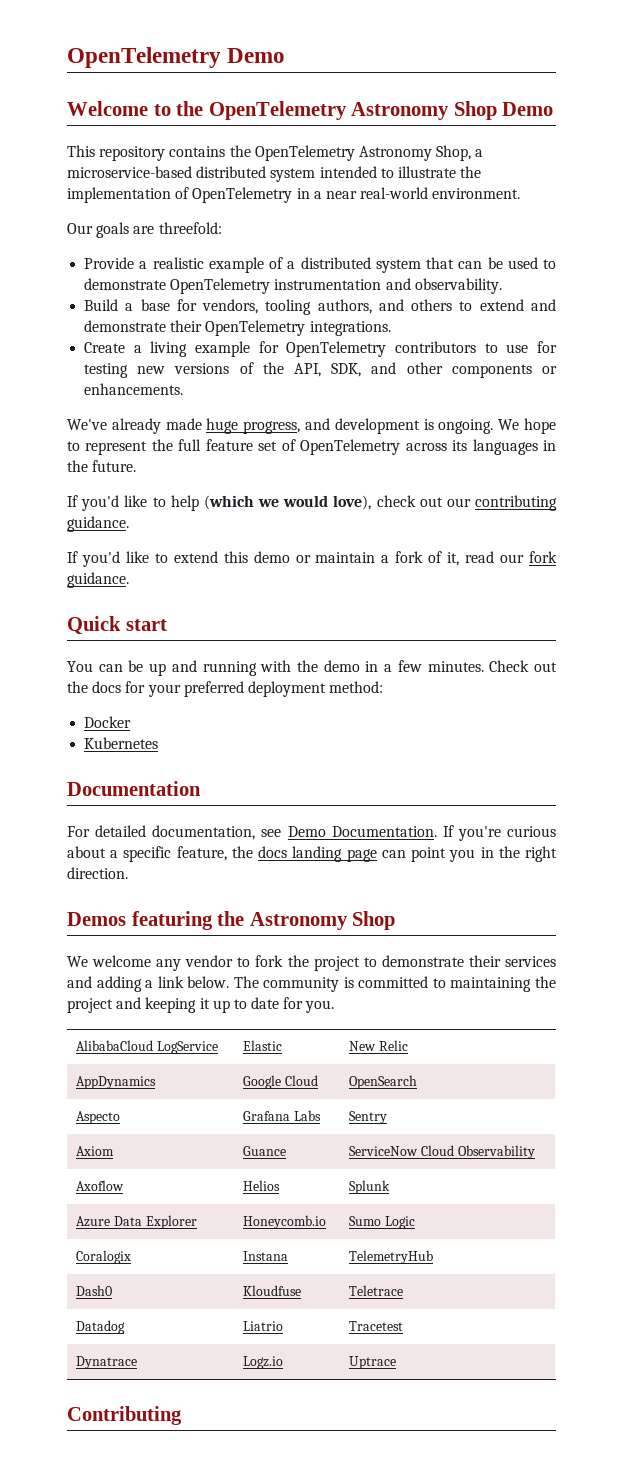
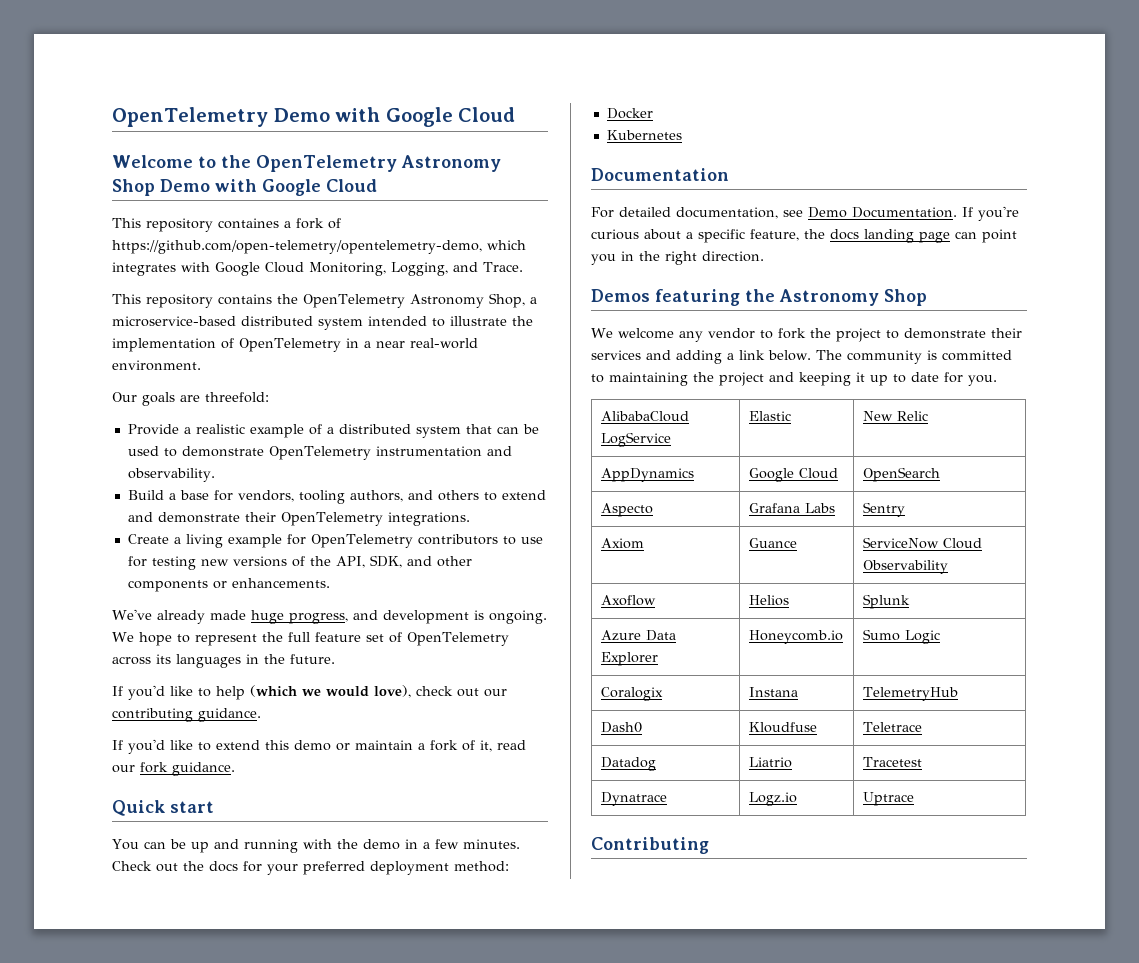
(286, 55) none -> [335,107,516,127] with Google Cloud
(554, 109) none -> [215,179,377,196] [112,218,341,232] [112,240,526,254] [112,262,523,276] with Google Cloud // This repository containes a fork of https://github.com/open-telemetry/opentelemetry-demo, which integrates with Google Cloud Monitoring, Logging, and Trace.

